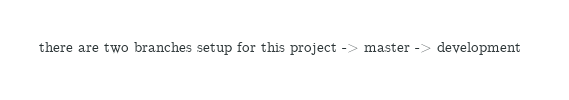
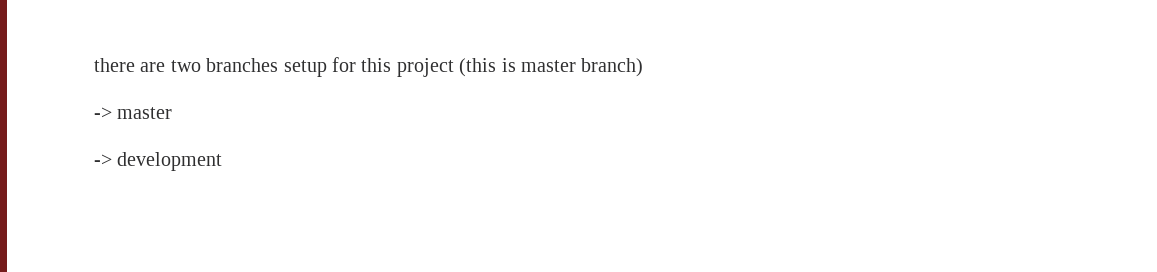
(337, 49) none -> [459,58,644,77] (this is master branch) //
(410, 47) none -> (173, 113) //

